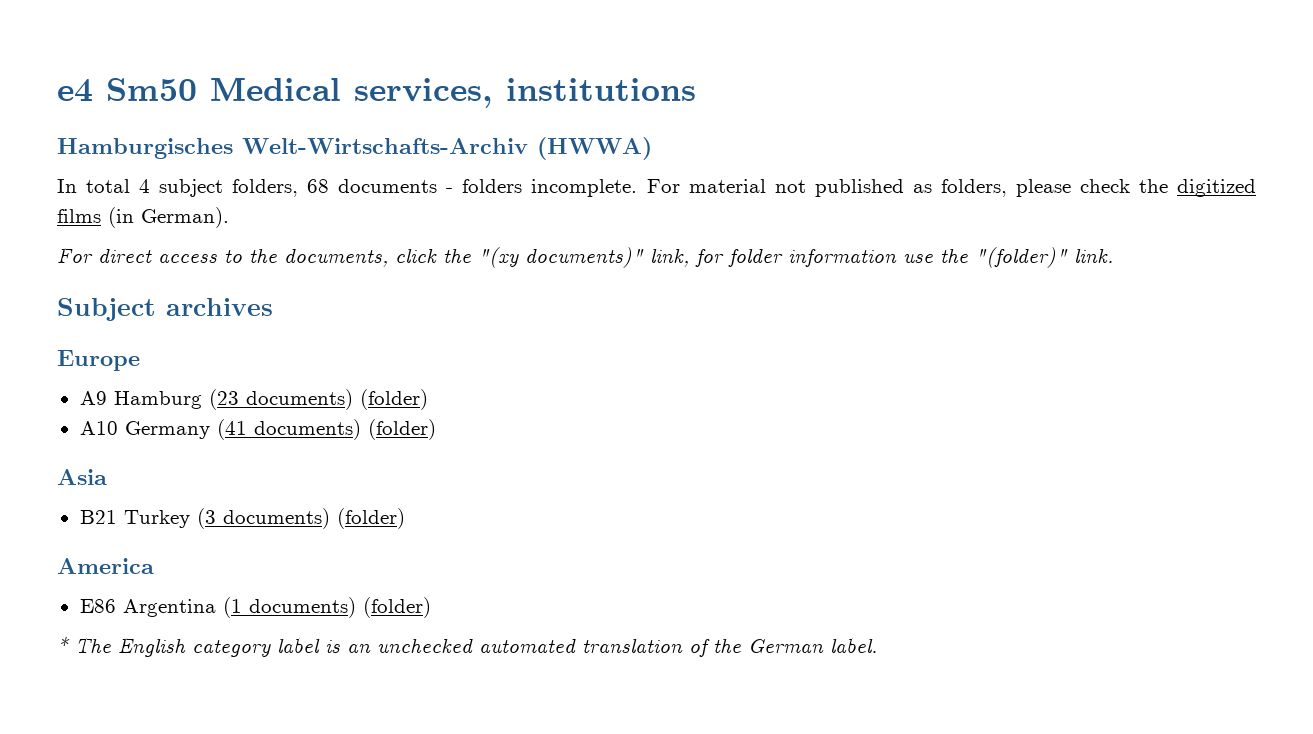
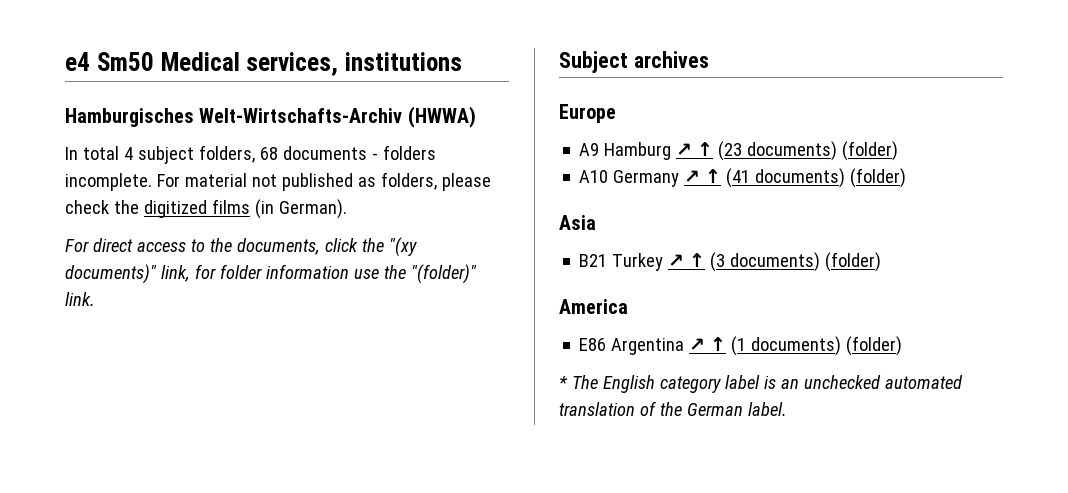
(202, 400) none -> [676,142,714,156] ↗ ↑
(210, 430) none -> [684,169,722,183] ↗ ↑
(190, 519) none -> [668,253,706,267] ↗ ↑
(216, 608) none -> [689,337,727,351] ↗ ↑

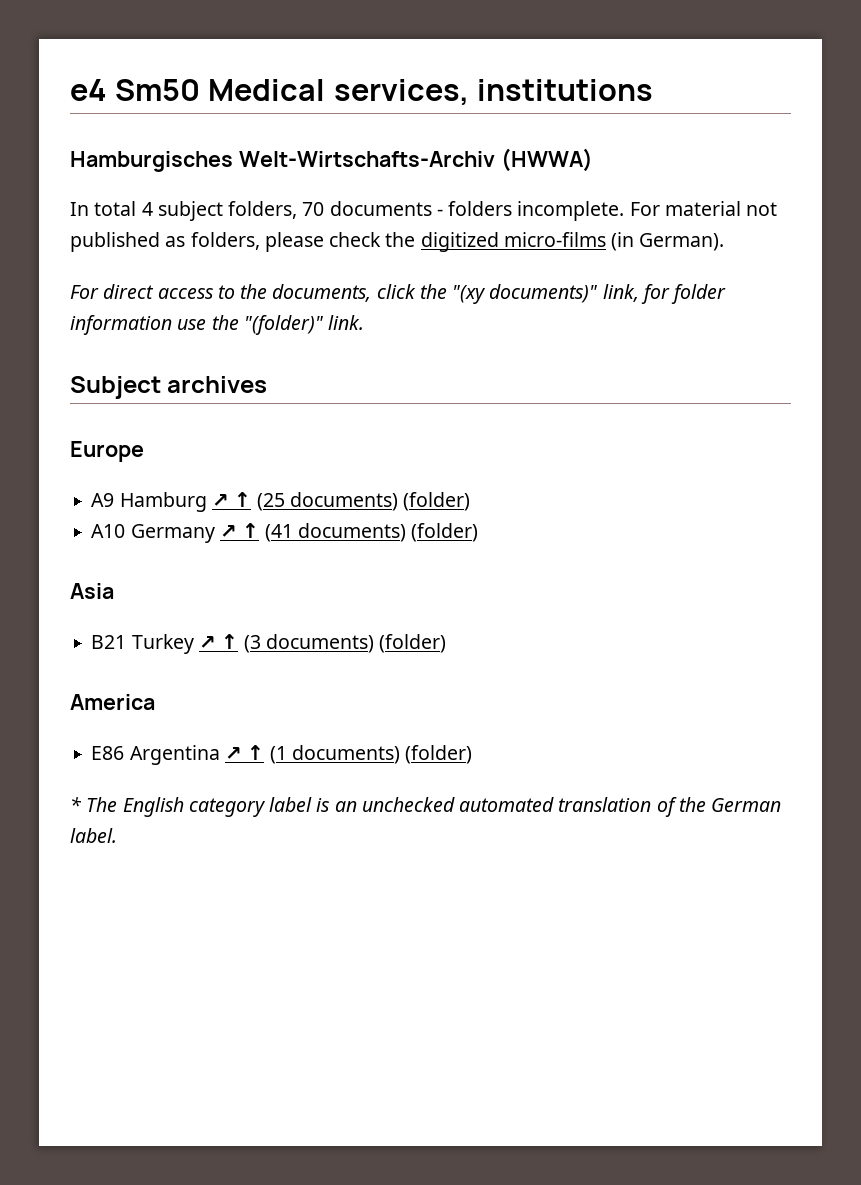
[259,147,278,160] 68 -> [302,202,325,216] 70
[211,199,250,214] films -> [503,232,606,247] micro-films
[718,141,743,161] (23 -> [256,493,285,511] (25

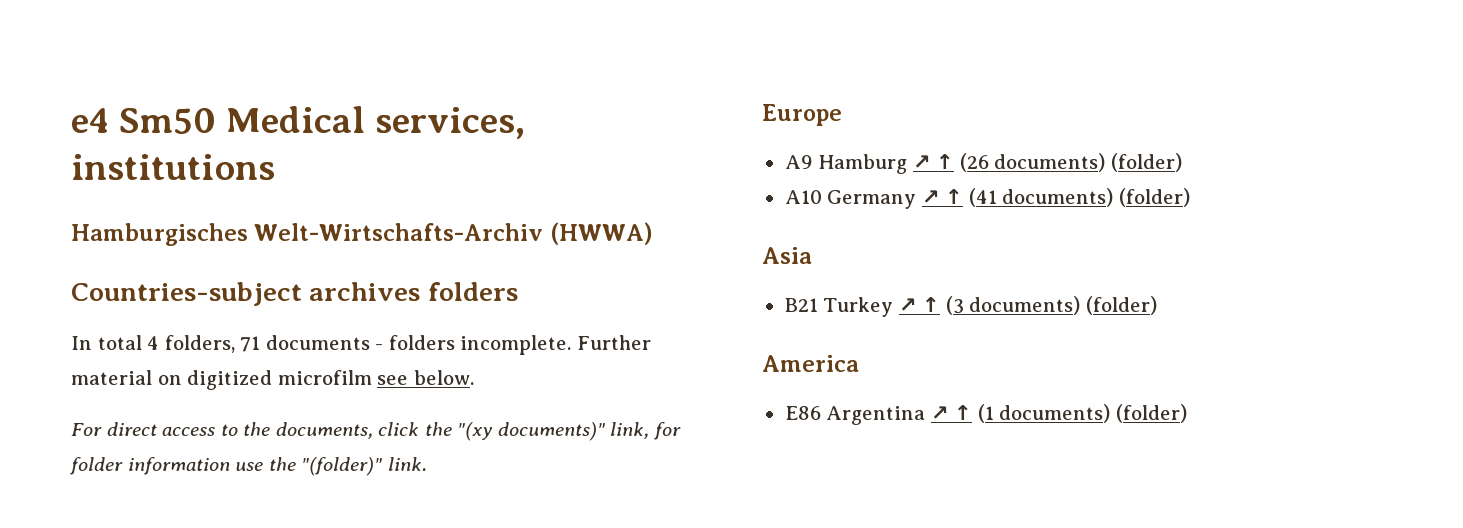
(593, 160) none -> [71,282,518,306] // Countries-subject archives folders
[157,201,325,221] subject folders, 70 -> [164,335,261,353] folders, 71
[629,201,778,216] [70,232,725,252] For material not published as folders, please check the digitized micro-films (in German). -> [576,335,651,350] [71,370,474,390] Further material on digitized microfilm see below.
[70,376,268,399] // Subject archives -> (427, 464) none
[256,493,285,511] (25 -> [959,153,989,172] (26
[70,797,782,817] [70,828,117,843] // * The English category label is an unchecked automated translation of the German label. -> (1187, 413) none

